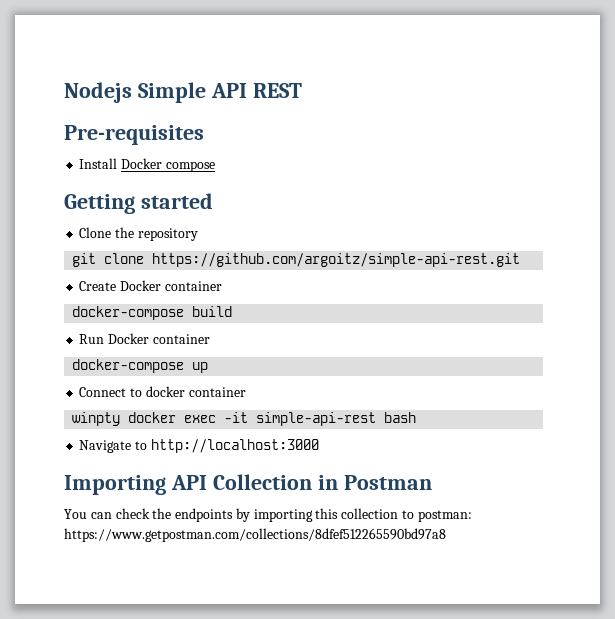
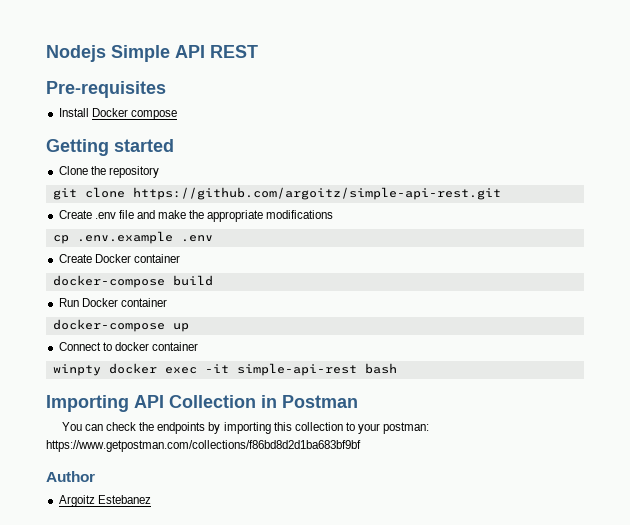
(521, 260) none -> [58,210,334,222] [52,231,213,244] // Create .env file and make the appropriate modifications // cp .env.example .env
[79,439,319,453] // Navigate to http://localhost:3000 -> (397, 368) none
[417,510,472,522] [64,528,446,542] postman: https://www.getpostman.com/collections/8dfef512265590bd97a8 -> [357,422,430,434] [46,440,361,452] [46,471,95,482] [58,495,151,507] your postman: https://www.getpostman.com/collections/f86bd8d2d1ba683bf9bf // Author // Argoitz Estebanez

